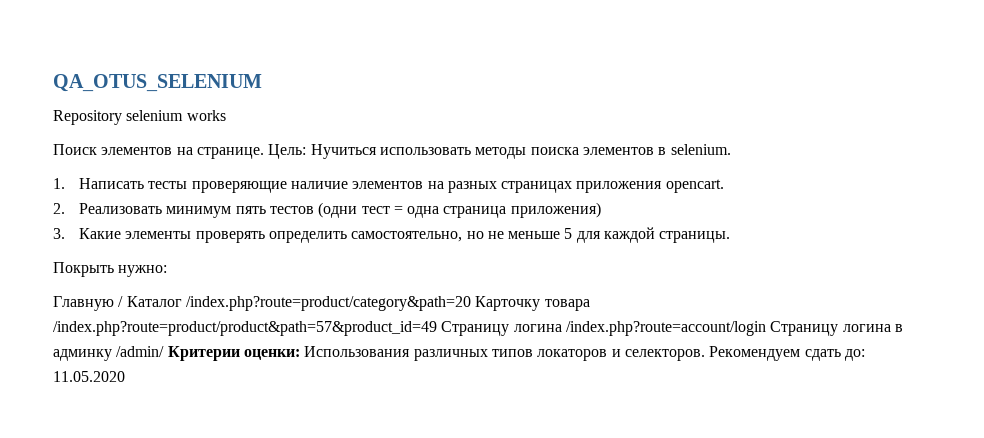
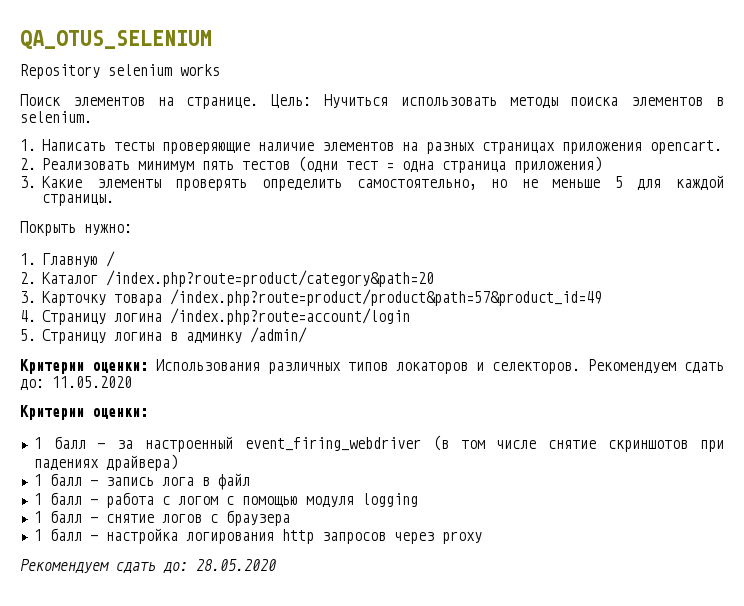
(168, 271) none -> [20,253,36,265] 1.
(124, 301) none -> [20,272,36,284] // 2.
(471, 303) none -> [20,291,36,303] // 3.
(437, 328) none -> [20,310,36,322] // 4.
(766, 328) none -> [20,329,36,341] // 5.
(165, 351) none -> (308, 335) //
(125, 376) none -> [20,405,148,420] [33,435,725,452] [33,454,178,471] [33,473,250,490] [33,492,418,508] [33,510,290,526] [33,528,482,544] [20,559,276,574] // Критерии оценки: // 1 балл - за настроенный event_firing_webdriver (в том числе снятие скриншотов при падениях драйвера) // 1 балл - запись лога в файл // 1 балл - работа с логом с помощью модуля logging // 1 балл - снятие логов с браузера // 1 балл - настройка логирования http запросов через proxy // Рекомендуем сдать до: 28.05.2020

